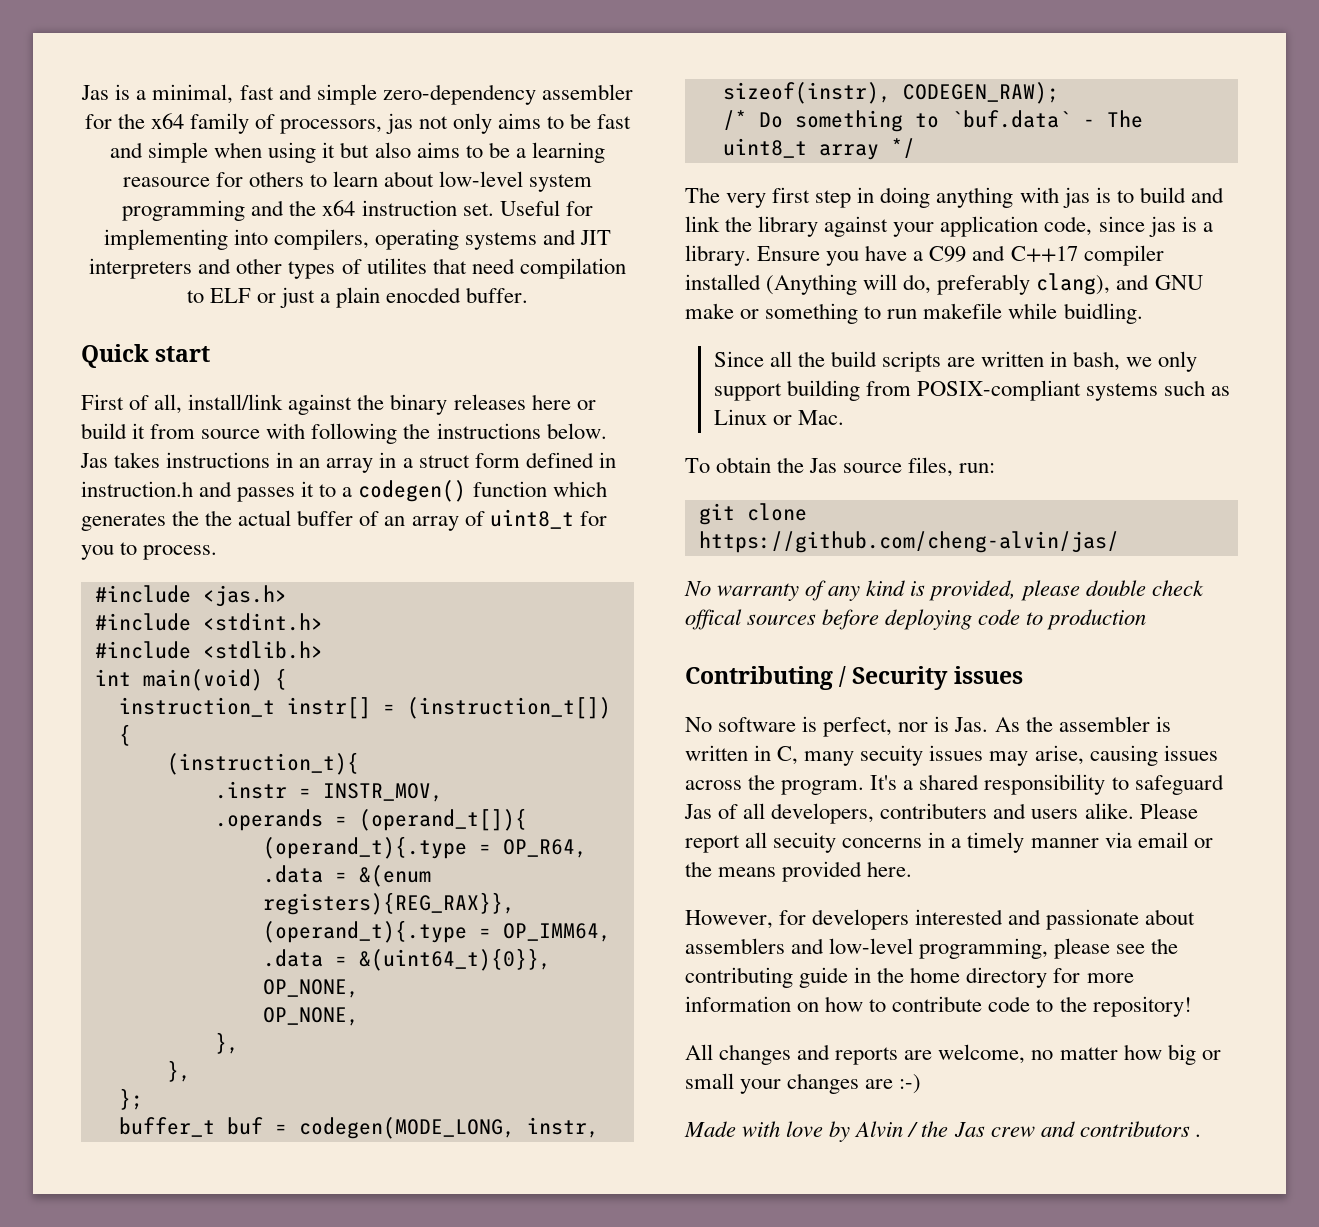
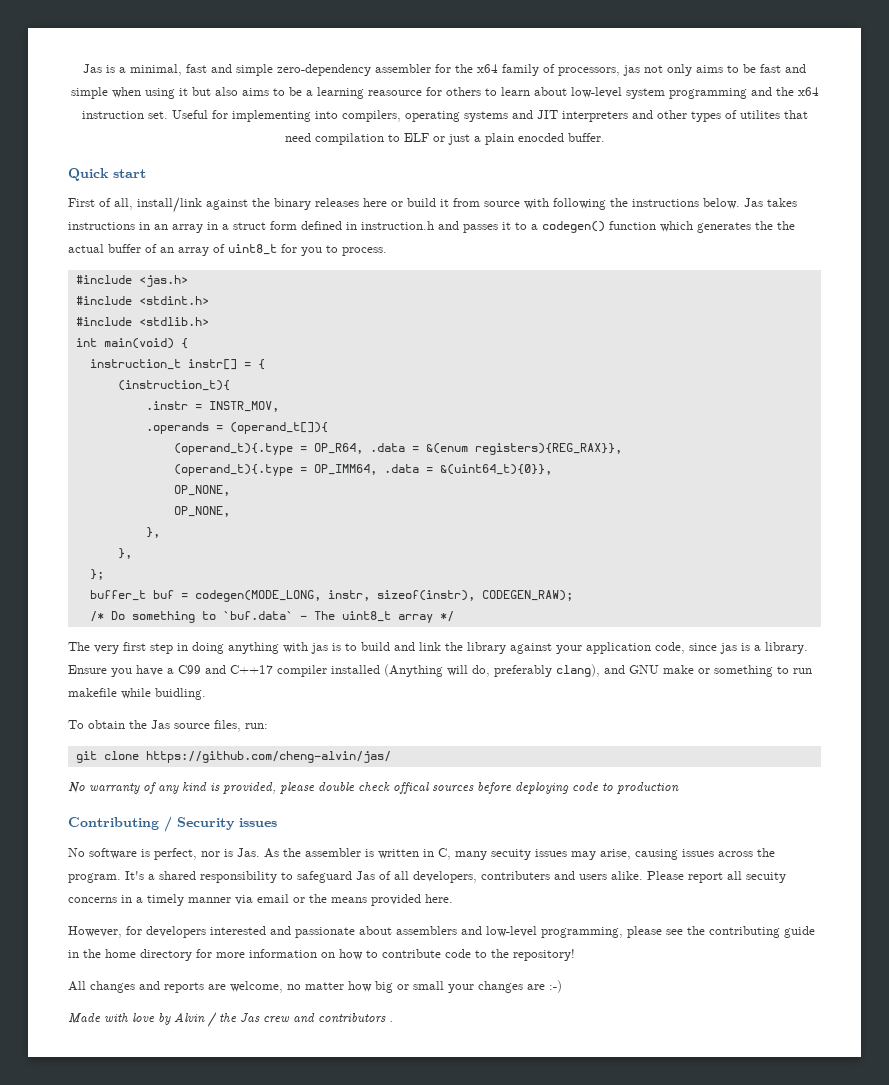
[406,697,611,719] (instruction_t[]) -> (251, 365) none
[713,351,1198,372] [713,380,1231,401] [713,409,844,425] // Since all the build scripts are written in bash, we only support building from POSIX-compliant systems such as Linux or Mac. -> (206, 694) none

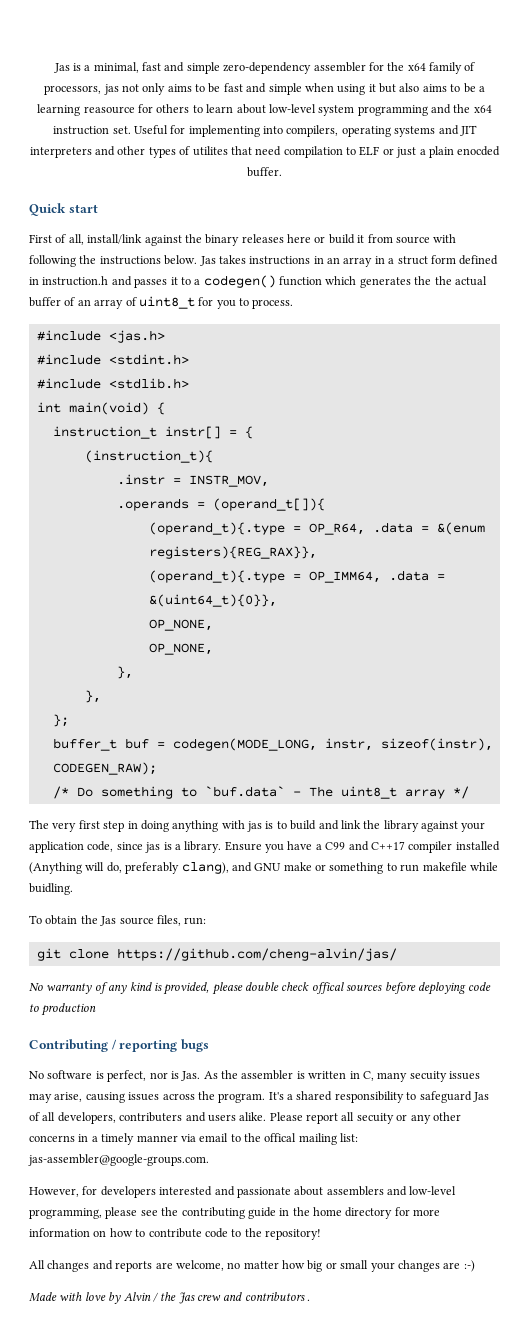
[177,817,277,830] Security issues -> [119,1039,209,1052] reporting bugs
(786, 877) none -> [396,1112,461,1124] or any other
[293,894,453,906] or the means provided here. -> [230,1133,359,1145] [28,1154,209,1166] to the offical mailing list: jas-assembler@google-groups.com.

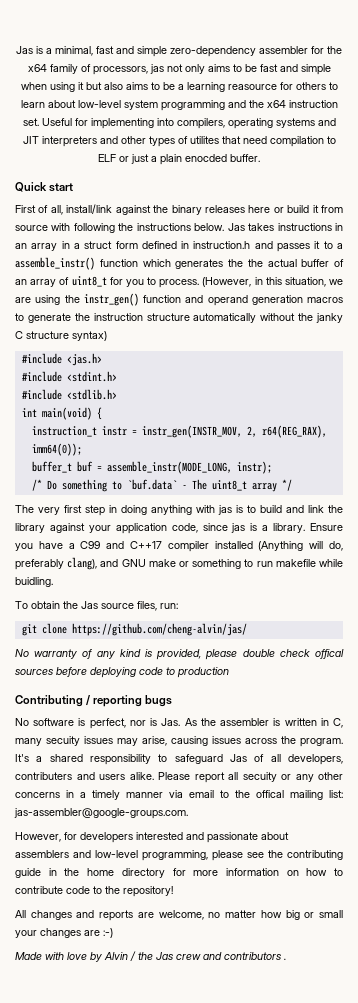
[203,275,276,288] codegen() -> [15,257,95,270] assemble_instr()
(294, 304) none -> [202,277,343,287] [15,293,343,306] [15,313,343,323] [15,331,107,341] (However, in this situation, we are using the instr_gen() function and operand generation macros to generate the instruction structure automatically without the janky C structure syntax)
[164,426,253,439] [84,450,213,463] [116,474,269,487] [116,498,325,511] [148,522,485,535] [148,546,317,559] [148,570,445,583] [148,594,277,607] [148,619,213,631] [148,643,213,655] [116,666,133,679] [84,690,101,703] [52,714,69,727] instr[] = { // (instruction_t){ // .instr = INSTR_MOV, // .operands = (operand_t[]){ // (operand_t){.type = OP_R64, .data = &(enum registers){REG_RAX}}, // (operand_t){.type = OP_IMM64, .data = &(uint64_t){0}}, // OP_NONE, // OP_NONE, // }, // }, // }; -> [101,425,327,438] [31,443,82,456] instr = instr_gen(INSTR_MOV, 2, r64(REG_RAX), imm64(0));
[172,738,493,751] [52,762,157,775] codegen(MODE_LONG, instr, sizeof(instr), CODEGEN_RAW); -> [106,461,272,474] assemble_instr(MODE_LONG, instr);

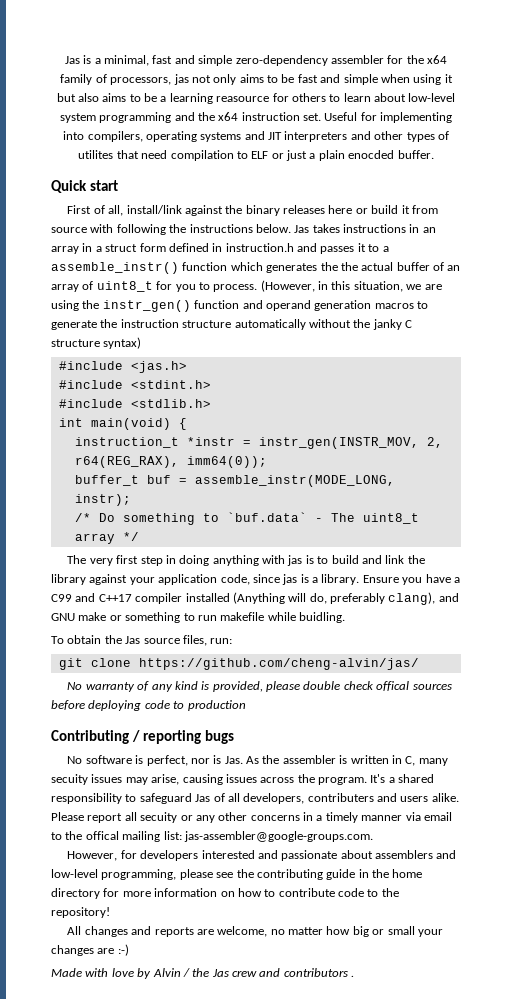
[101,426,127,436] instr -> [186,437,235,446] *instr

